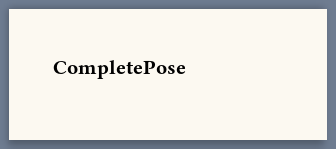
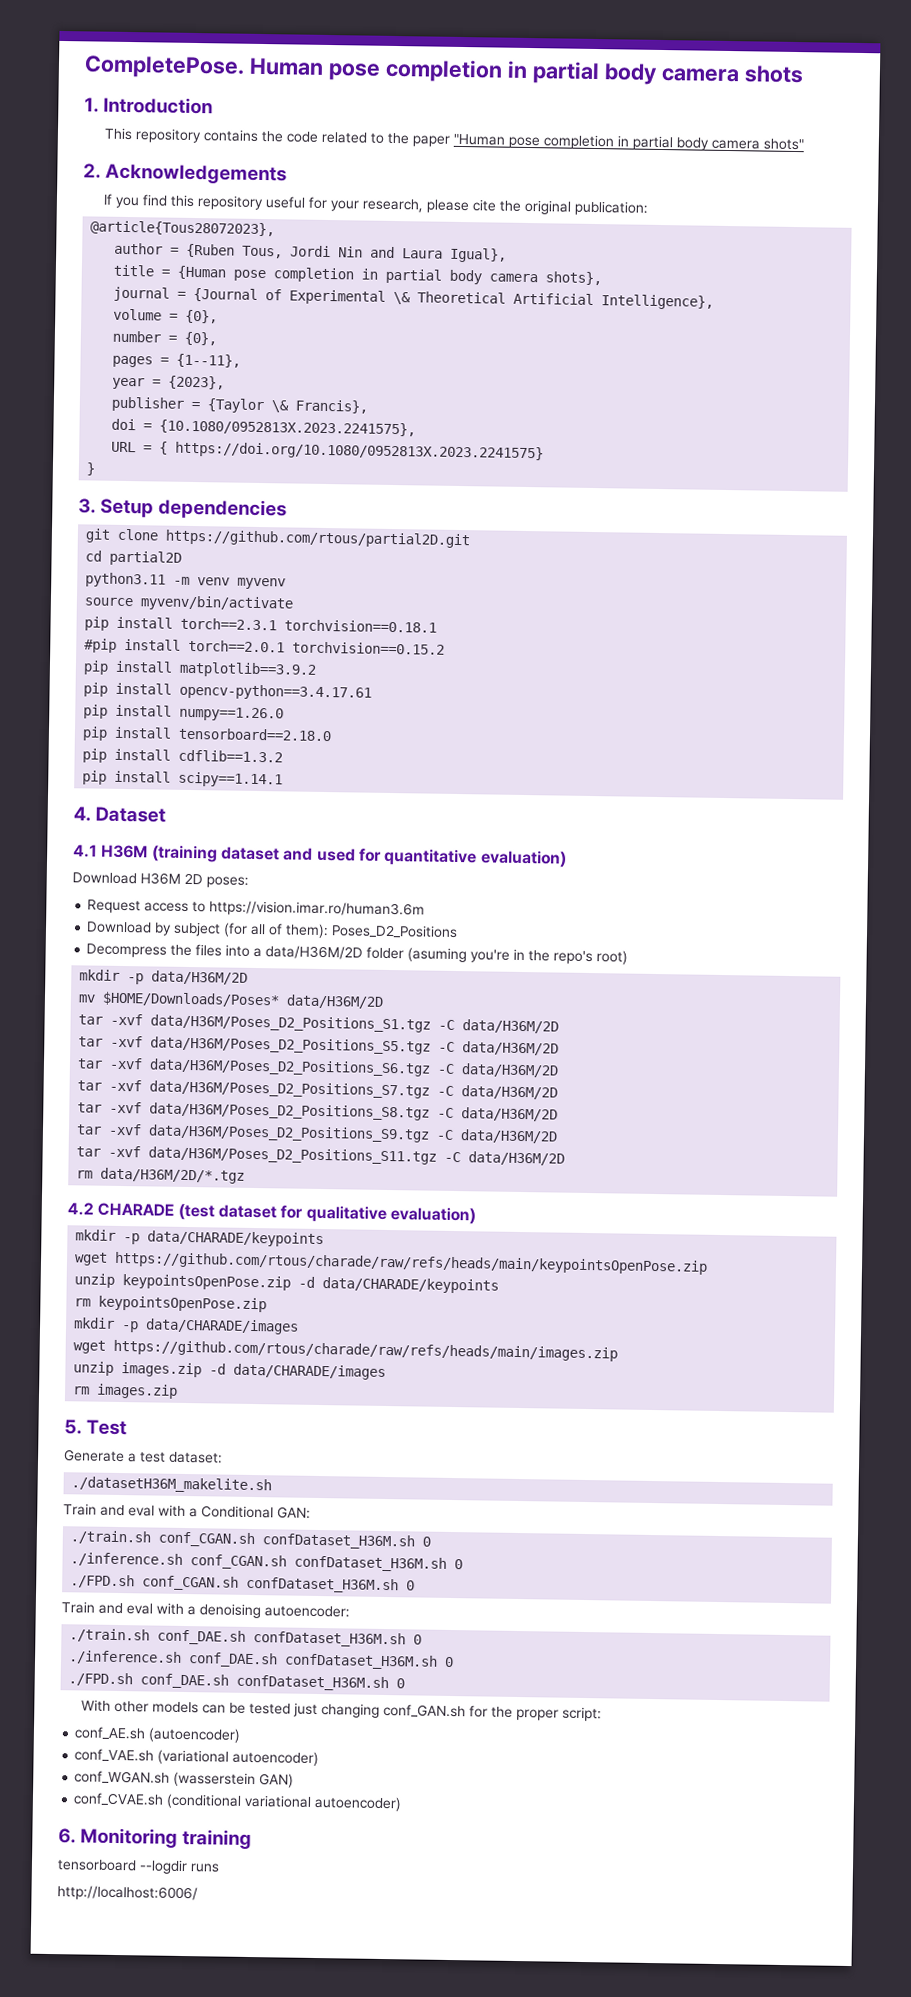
[53,60,186,79] CompletePose -> [84,55,804,85] [84,96,214,115] [104,127,805,151] [83,163,288,185] [103,193,649,216] [90,220,276,237] [114,242,508,263] [113,264,603,286] [113,286,715,310] [113,308,219,324] [112,330,218,346] [112,353,242,368] [112,375,226,390] [111,396,369,414] [111,418,417,437] [111,441,545,462] [86,462,97,476] [78,498,288,520] [85,528,471,549] [85,550,183,566] [85,572,287,590] [84,595,295,612] [84,616,438,633] [84,638,446,655] [83,660,318,678] [83,682,373,701] [83,704,285,722] [82,726,333,742] [82,748,284,763] [82,770,284,788] [73,806,167,823] [73,844,567,868] [72,872,249,888] [87,899,426,918] [86,921,459,940] [86,943,629,965] [79,969,249,985] [78,991,385,1009] [78,1013,560,1034] [78,1035,560,1056] [77,1057,560,1078] [77,1079,559,1100] [77,1101,559,1122] [76,1123,559,1144] [76,1145,566,1166] [76,1167,246,1184] [67,1202,476,1225] [75,1229,325,1248] [74,1251,709,1275] [74,1273,500,1294] [74,1295,268,1313] [74,1317,300,1335] [73,1339,619,1362] [73,1361,387,1381] [73,1383,179,1399] [64,1419,128,1436] [64,1449,223,1464] [71,1476,273,1494] [63,1503,311,1519] [70,1530,432,1550] [70,1552,464,1572] [70,1574,416,1594] [61,1601,350,1619] [69,1628,423,1648] [68,1650,455,1670] [68,1672,406,1692] [81,1699,603,1722] [74,1726,242,1743] [74,1748,320,1767] [74,1770,295,1788] [73,1792,403,1812] [58,1827,253,1850] [57,1859,219,1875] [57,1885,198,1902] CompletePose. Human pose completion in partial body camera shots // 1. Introduction // This repository contains the code related to the paper "Human pose completion in partial body camera shots" // 2. Acknowledgements // If you find this repository useful for your research, please cite the original publication: // @article{Tous28072023}, // author = {Ruben Tous, Jordi Nin and Laura Igual}, // title = {Human pose completion in partial body camera shots}, // journal = {Journal of Experimental \& Theoretical Artificial Intelligence}, // volume = {0}, // number = {0}, // pages = {1--11}, // year = {2023}, // publisher = {Taylor \& Francis}, // doi = {10.1080/0952813X.2023.2241575}, // URL = { https://doi.org/10.1080/0952813X.2023.2241575} // } // 3. Setup dependencies // git clone https://github.com/rtous/partial2D.git // cd partial2D // python3.11 -m venv myvenv // source myvenv/bin/activate // pip install torch==2.3.1 torchvision==0.18.1 // #pip install torch==2.0.1 torchvision==0.15.2 // pip install matplotlib==3.9.2 // pip install opencv-python==3.4.17.61 // pip install numpy==1.26.0 // pip install tensorboard==2.18.0 // pip install cdflib==1.3.2 // pip install scipy==1.14.1 // 4. Dataset // 4.1 H36M (training dataset and used for quantitative evaluation) // Download H36M 2D poses: // Request access to https://vision.imar.ro/human3.6m // Download by subject (for all of them): Poses_D2_Positions // Decompress the files into a data/H36M/2D folder (asuming you're in the repo's root) // mkdir -p data/H36M/2D // mv $HOME/Downloads/Poses* data/H36M/2D // tar -xvf data/H36M/Poses_D2_Positions_S1.tgz -C data/H36M/2D // tar -xvf data/H36M/Poses_D2_Positions_S5.tgz -C data/H36M/2D // tar -xvf data/H36M/Poses_D2_Positions_S6.tgz -C data/H36M/2D // tar -xvf data/H36M/Poses_D2_Positions_S7.tgz -C data/H36M/2D // tar -xvf data/H36M/Poses_D2_Positions_S8.tgz -C data/H36M/2D // tar -xvf data/H36M/Poses_D2_Positions_S9.tgz -C data/H36M/2D // tar -xvf data/H36M/Poses_D2_Positions_S11.tgz -C data/H36M/2D // rm data/H36M/2D/*.tgz // 4.2 CHARADE (test dataset for qualitative evaluation) // mkdir -p data/CHARADE/keypoints // wget https://github.com/rtous/charade/raw/refs/heads/main/keypointsOpenPose.zip // unzip keypointsOpenPose.zip -d data/CHARADE/keypoints // rm keypointsOpenPose.zip // mkdir -p data/CHARADE/images // wget https://github.com/rtous/charade/raw/refs/heads/main/images.zip // unzip images.zip -d data/CHARADE/images // rm images.zip // 5. Test // Generate a test dataset: // ./datasetH36M_makelite.sh // Train and eval with a Conditional GAN: // ./train.sh conf_CGAN.sh confDataset_H36M.sh 0 // ./inference.sh conf_CGAN.sh confDataset_H36M.sh 0 // ./FPD.sh conf_CGAN.sh confDataset_H36M.sh 0 // Train and eval with a denoising autoencoder: // ./train.sh conf_DAE.sh confDataset_H36M.sh 0 // ./inference.sh conf_DAE.sh confDataset_H36M.sh 0 // ./FPD.sh conf_DAE.sh confDataset_H36M.sh 0 // With other models can be tested just changing conf_GAN.sh for the proper script: // conf_AE.sh (autoencoder) // conf_VAE.sh (variational autoencoder) // conf_WGAN.sh (wasserstein GAN) // conf_CVAE.sh (conditional variational autoencoder) // 6. Monitoring training // tensorboard --logdir runs // http://localhost:6006/

